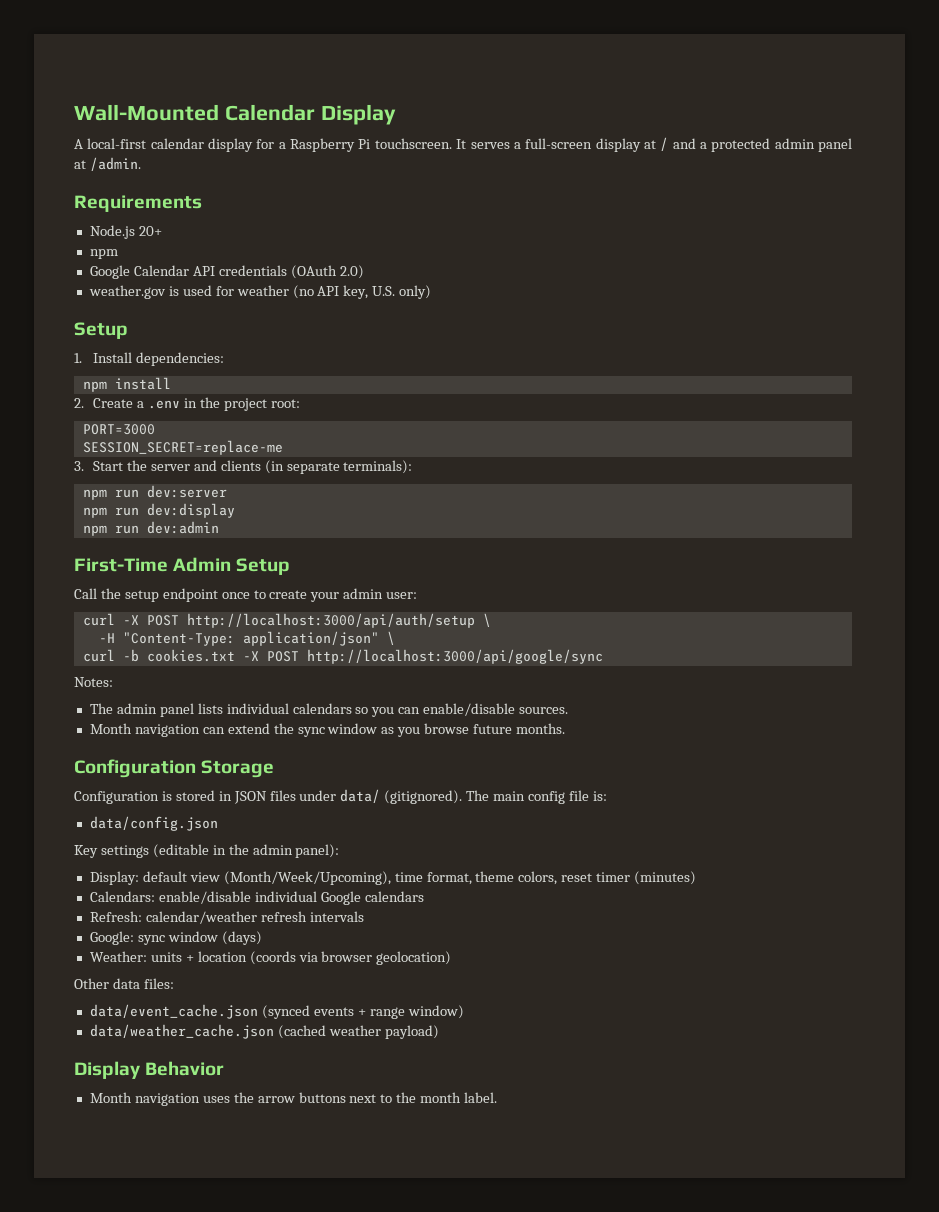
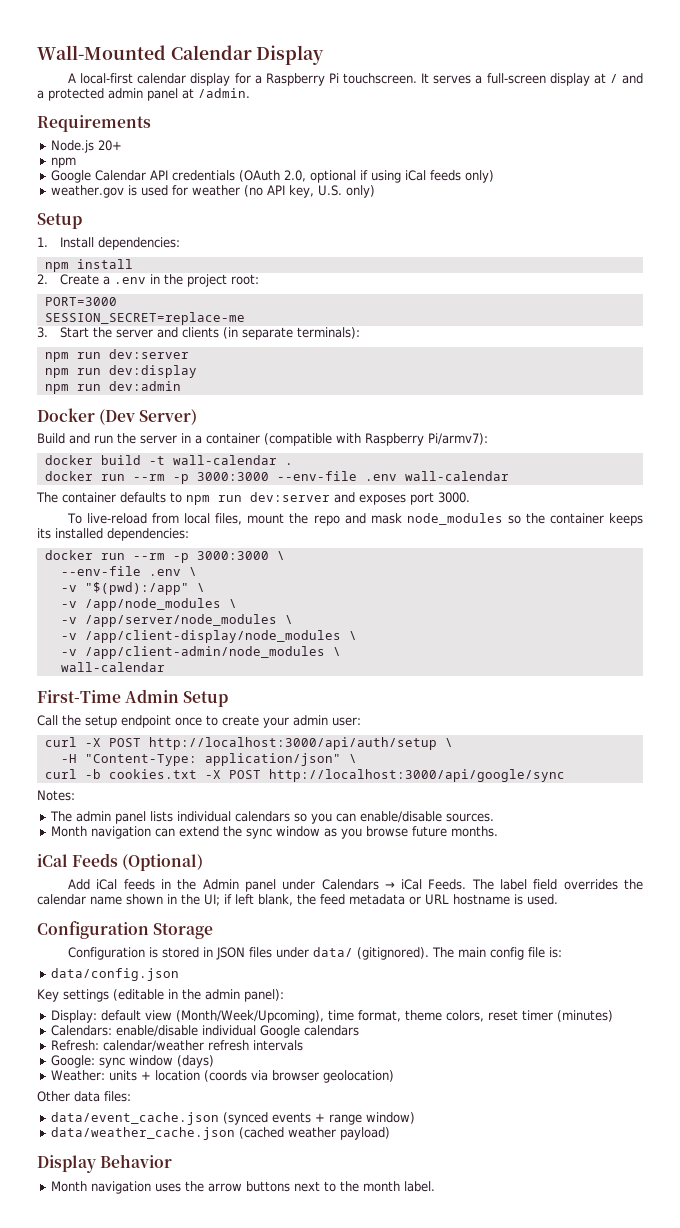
[339,265,364,279] 2.0) -> [283,170,494,183] 2.0, optional if using iCal feeds only)
(219, 527) none -> [37,408,198,425] [37,433,488,446] [44,455,293,465] [44,471,509,484] [36,492,470,505] [67,513,643,526] [37,528,189,541] [44,550,285,563] [60,566,197,576] [60,582,205,595] [60,598,237,611] [60,614,293,627] [60,630,357,643] [60,646,341,659] [60,662,165,672] // Docker (Dev Server) // Build and run the server in a container (compatible with Raspberry Pi/armv7): // docker build -t wall-calendar . // docker run --rm -p 3000:3000 --env-file .env wall-calendar // The container defaults to npm run dev:server and exposes port 3000. // To live-reload from local files, mount the repo and mask node_modules so the container keeps its installed dependencies: // docker run --rm -p 3000:3000 \ // --env-file .env \ // -v "$(pwd):/app" \ // -v /app/node_modules \ // -v /app/server/node_modules \ // -v /app/client-display/node_modules \ // -v /app/client-admin/node_modules \ // wall-calendar
(566, 728) none -> [37,853,204,871] [68,879,643,892] [37,894,558,906] // iCal Feeds (Optional) // Add iCal feeds in the Admin panel under Calendars → iCal Feeds. The label field overrides the calendar name shown in the UI; if left blank, the feed metadata or URL hostname is used.

